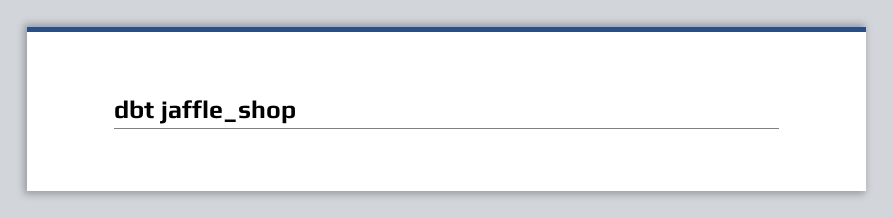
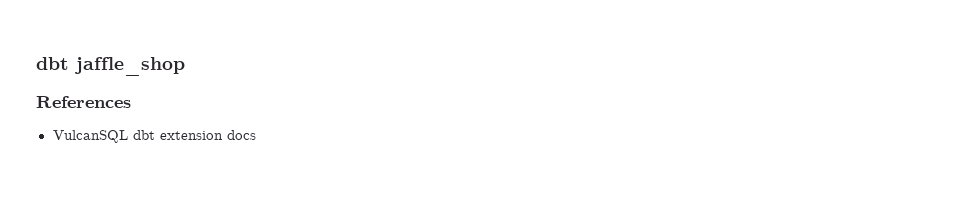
(296, 112) none -> [36,96,131,108] [52,130,256,143] // References // VulcanSQL dbt extension docs

